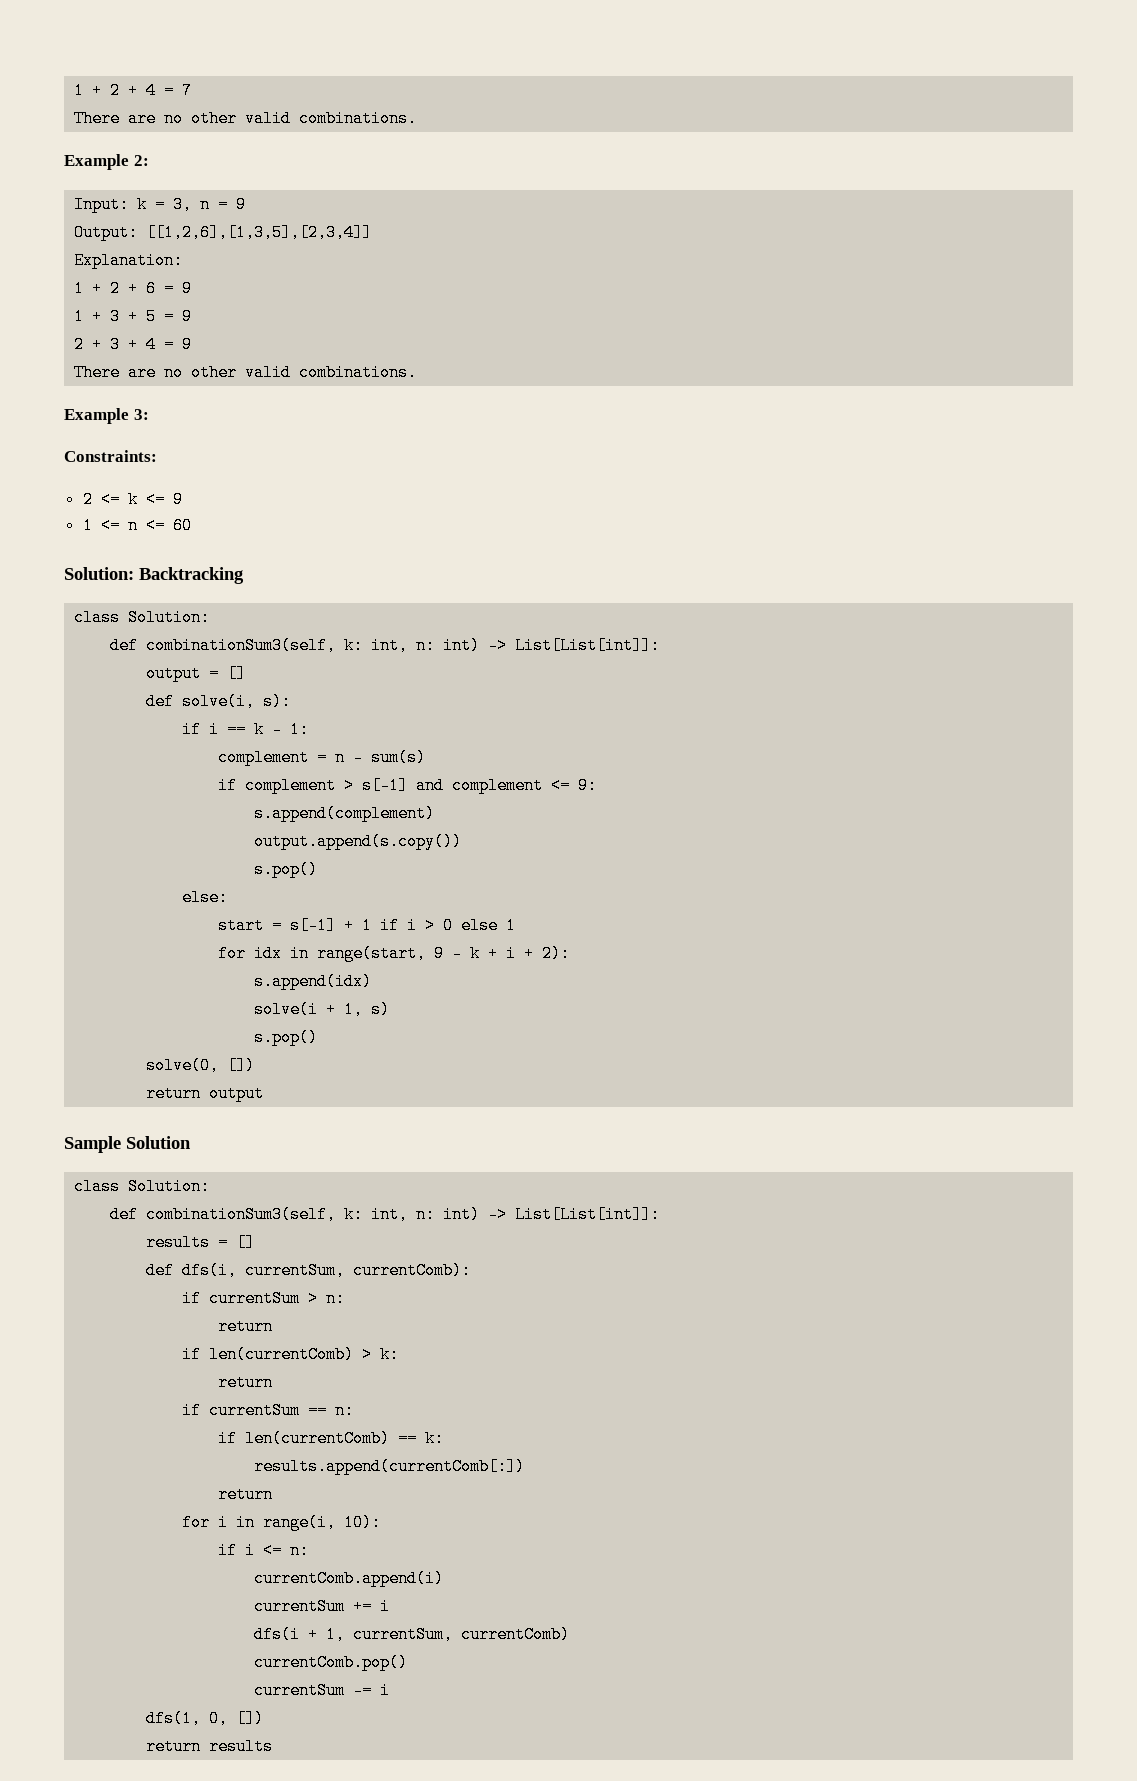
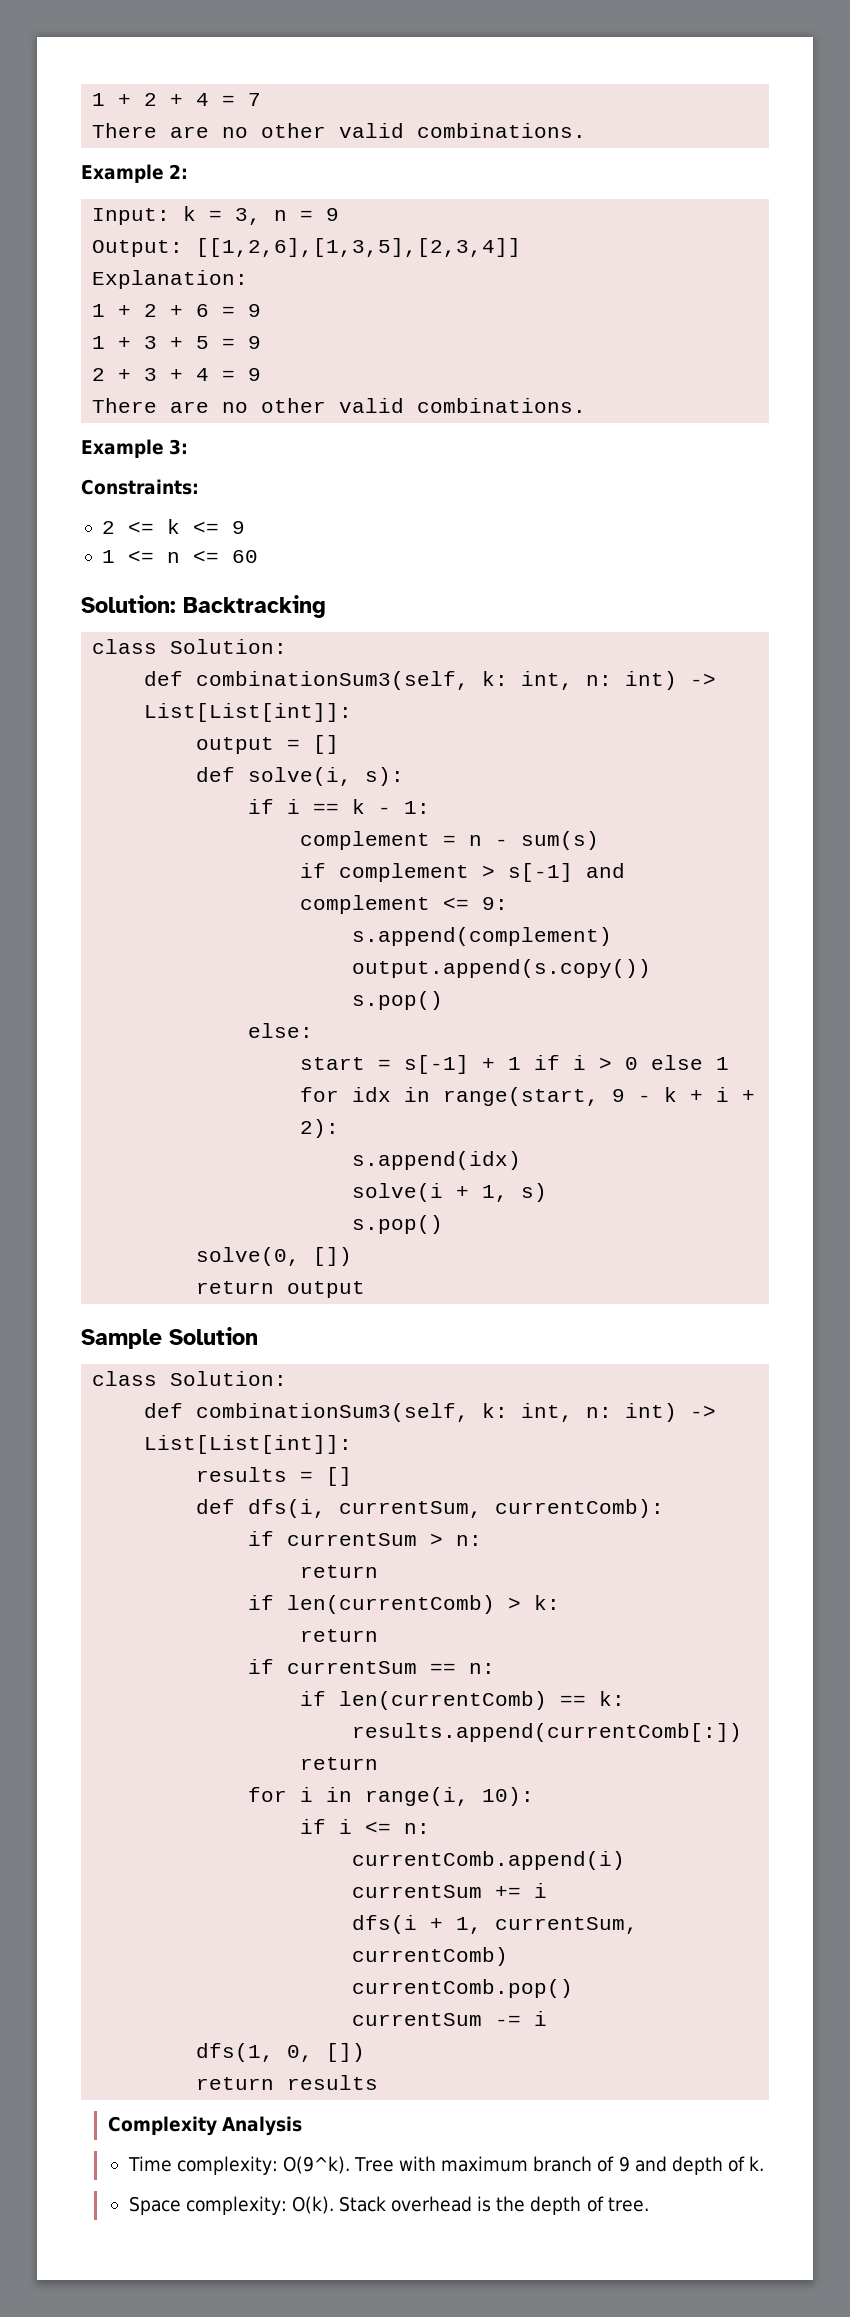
(274, 1746) none -> [107,2116,302,2136] [127,2156,765,2175] [128,2196,649,2215] // Complexity Analysis // Time complexity: O(9^k). Tree with maximum branch of 9 and depth of k. // Space complexity: O(k). Stack overhead is the depth of tree.

